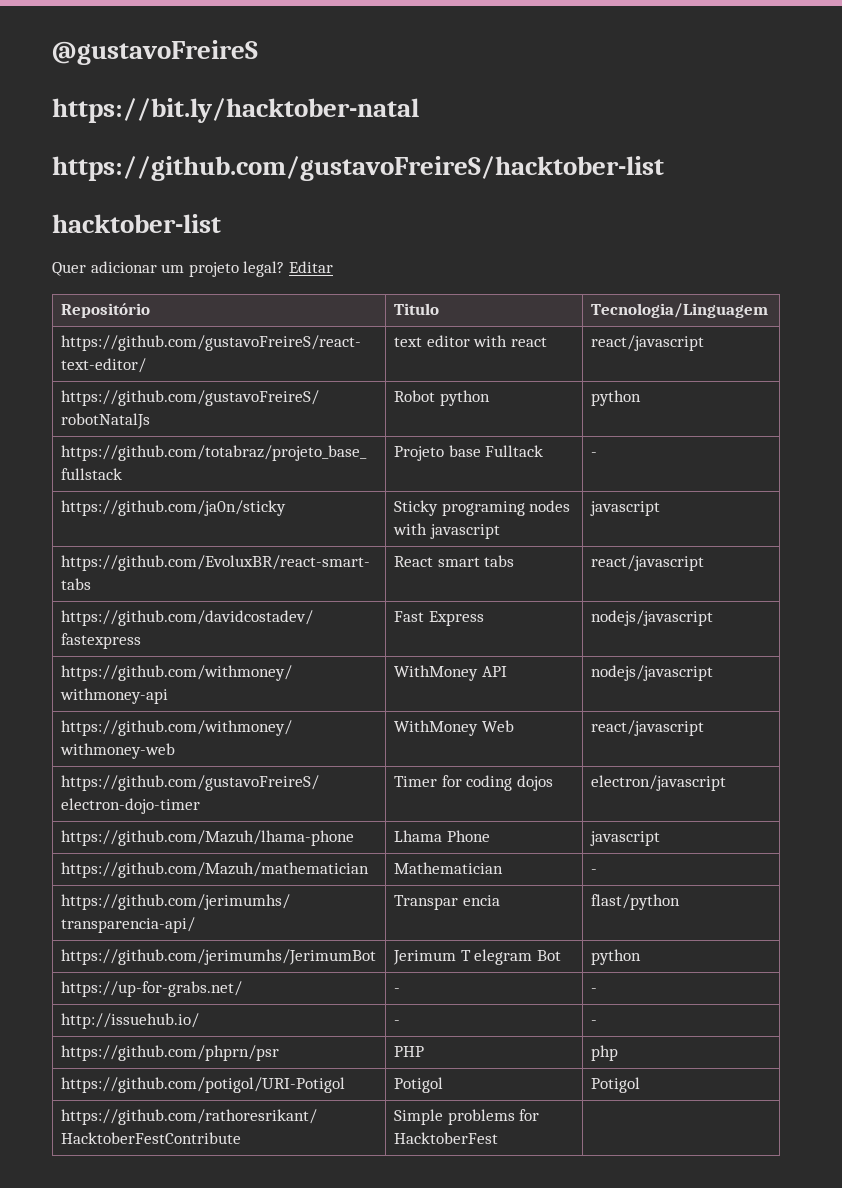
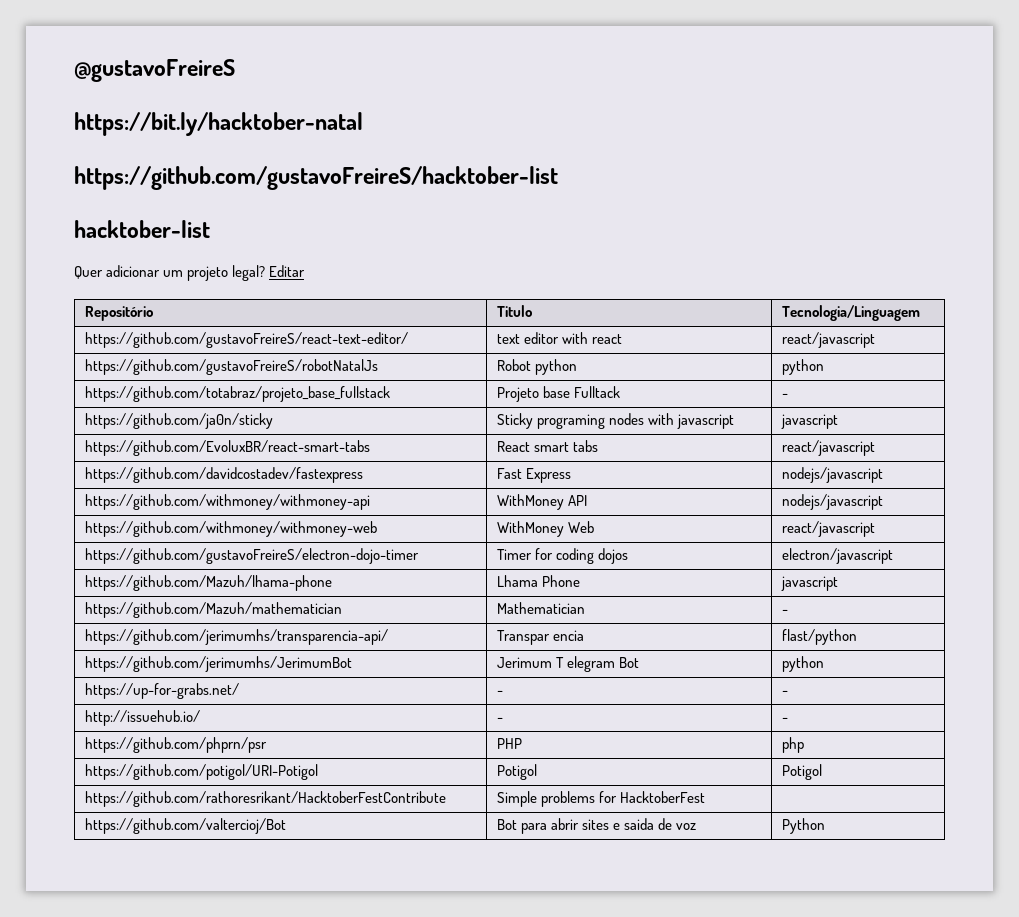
(499, 1138) none -> [84,818,286,834] [496,818,697,834] [781,818,825,834] // https://github.com/valtercioj/Bot | Bot para abrir sites e saida de voz | Python

